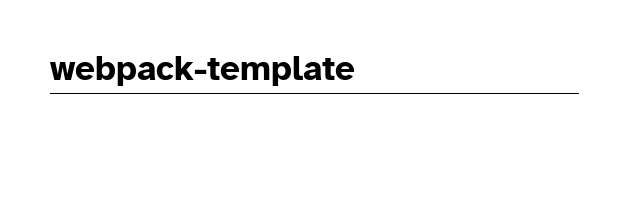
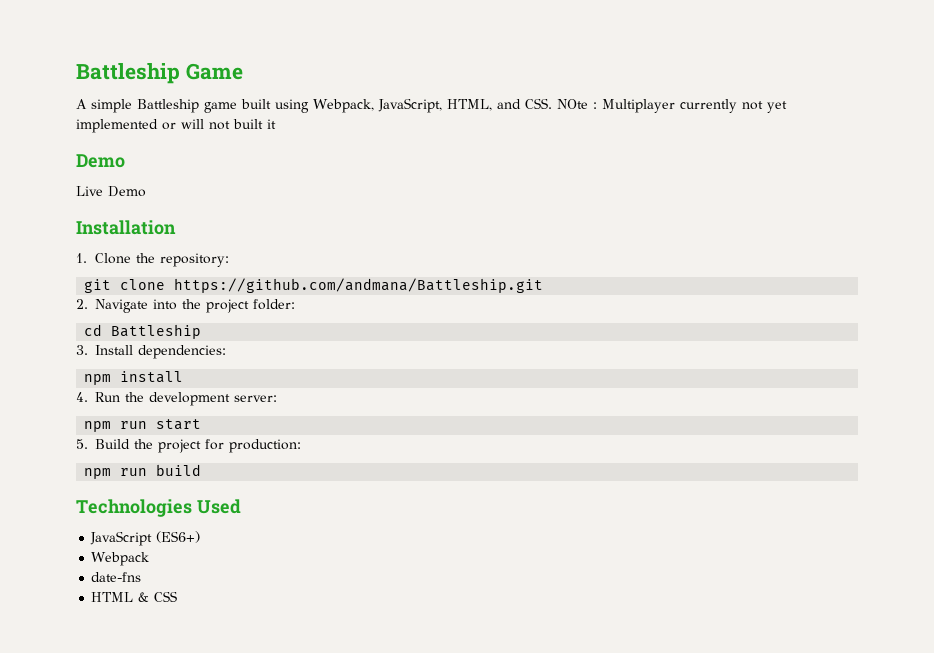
[50,56,355,86] webpack-template -> [76,63,243,84] [76,98,787,113] [76,119,276,133] [76,154,125,168] [76,186,146,197] [76,220,176,235] [76,253,230,267] [84,278,544,293] [76,299,296,313] [84,324,202,339] [76,345,227,359] [84,371,184,385] [76,392,278,406] [84,419,202,432] [76,439,302,453] [84,464,202,479] [76,499,241,517] [90,531,201,546] [91,552,150,566] [91,572,142,582] [91,591,178,602] Battleship Game // A simple Battleship game built using Webpack, JavaScript, HTML, and CSS. NOte : Multiplayer currently not yet implemented or will not built it // Demo // Live Demo // Installation // 1. Clone the repository: // git clone https://github.com/andmana/Battleship.git // 2. Navigate into the project folder: // cd Battleship // 3. Install dependencies: // npm install // 4. Run the development server: // npm run start // 5. Build the project for production: // npm run build // Technologies Used // JavaScript (ES6+) // Webpack // date-fns // HTML & CSS

